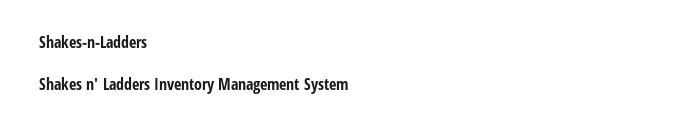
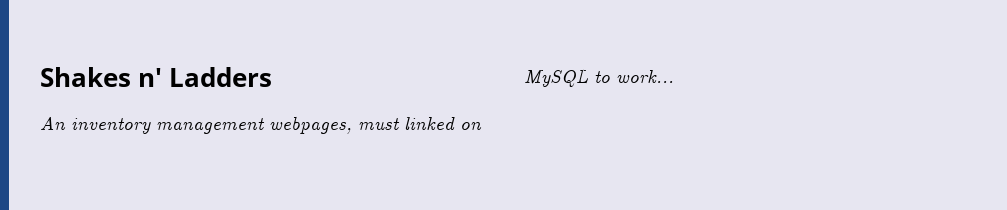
[39,35,147,48] Shakes-n-Ladders // -> (40, 77) none
[153,78,348,94] Inventory Management System -> [40,116,482,134] [524,69,674,87] // An inventory management webpages, must linked on MySQL to work...

